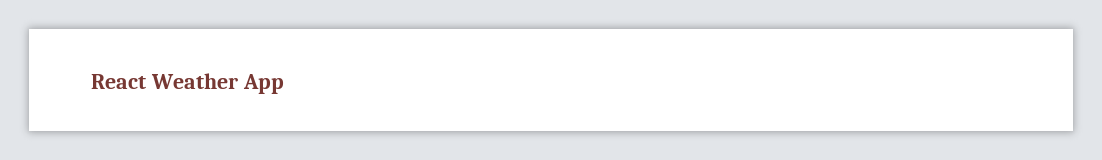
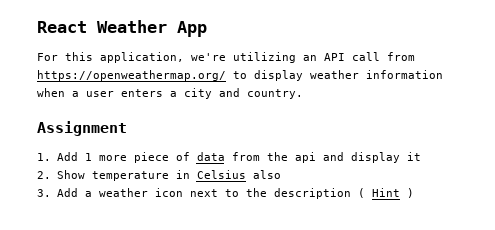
(284, 84) none -> [37,52,415,63] [37,70,443,81] [37,88,303,99] [37,121,127,136] [37,152,421,163] [37,170,281,181] [37,188,414,199] // For this application, we're utilizing an API call from https://openweathermap.org/ to display weather information when a user enters a city and country. // Assignment // 1. Add 1 more piece of data from the api and display it // 2. Show temperature in Celsius also // 3. Add a weather icon next to the description ( Hint )

